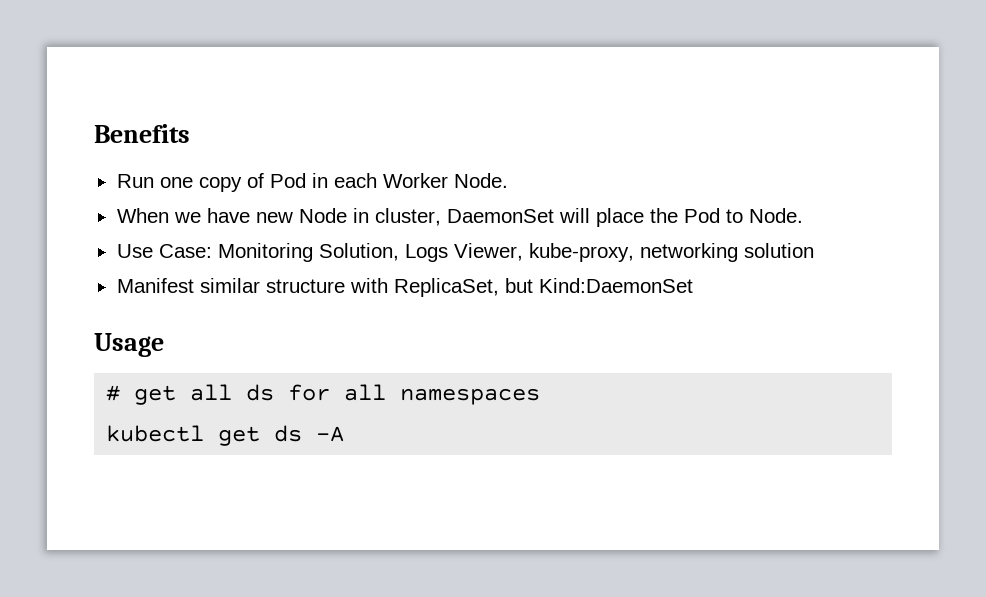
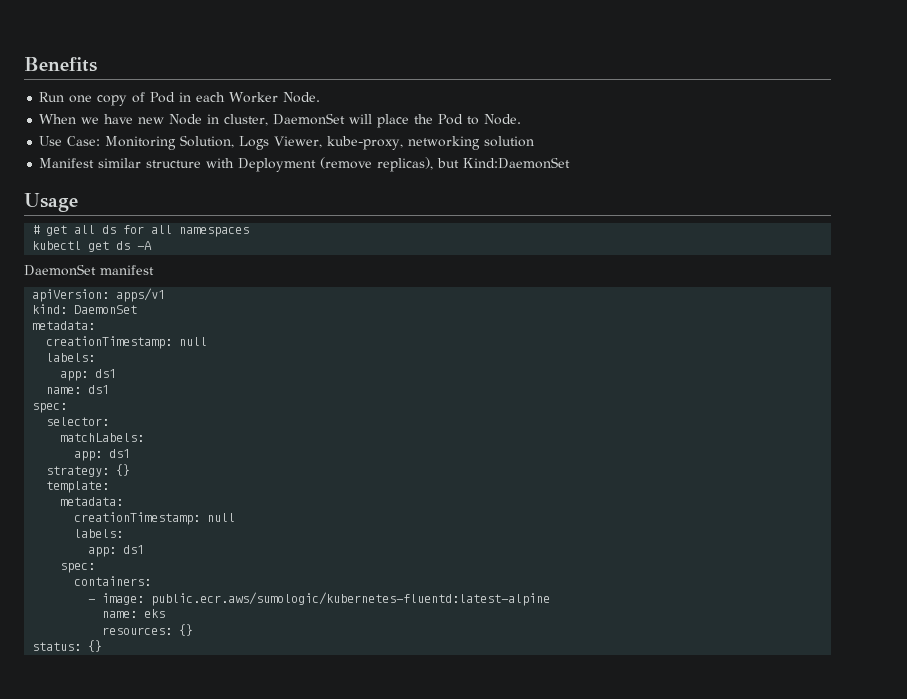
[393,278,499,297] ReplicaSet, -> [238,157,434,172] Deployment (remove replicas),
(345, 434) none -> [24,264,154,276] [32,288,166,302] [32,304,138,314] [32,321,96,330] [46,336,208,349] [46,353,96,362] [60,369,117,381] [46,385,110,394] [32,403,68,413] [46,417,110,426] [60,433,145,442] [74,449,131,461] [46,464,131,477] [46,481,110,493] [60,497,124,506] [74,512,236,525] [74,529,124,538] [88,545,145,557] [60,563,96,573] [74,576,152,586] [88,592,551,606] [102,609,166,618] [102,624,194,636] [32,640,103,652] // DaemonSet manifest // apiVersion: apps/v1 // kind: DaemonSet // metadata: // creationTimestamp: null // labels: // app: ds1 // name: ds1 // spec: // selector: // matchLabels: // app: ds1 // strategy: {} // template: // metadata: // creationTimestamp: null // labels: // app: ds1 // spec: // containers: // - image: public.ecr.aws/sumologic/kubernetes-fluentd:latest-alpine // name: eks // resources: {} // status: {}

